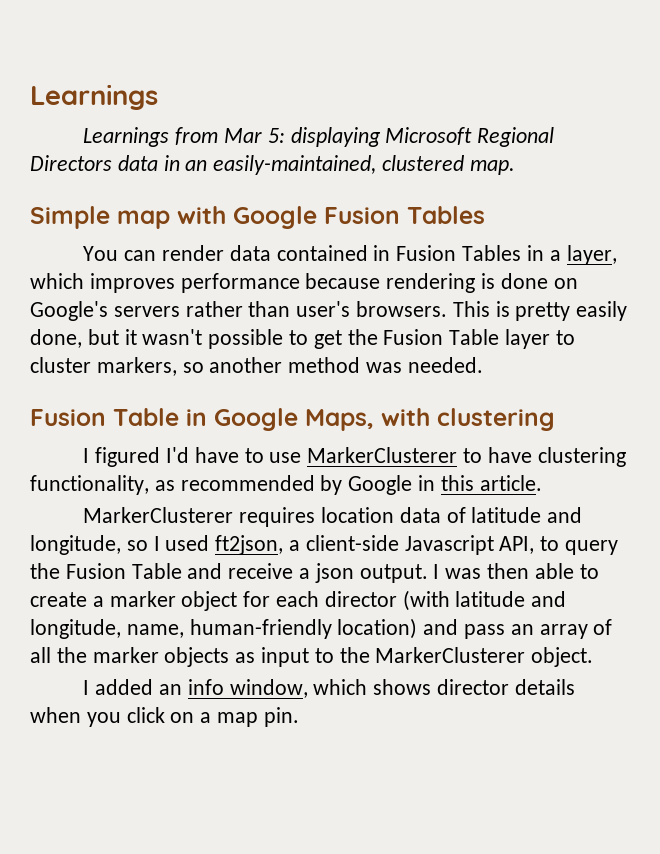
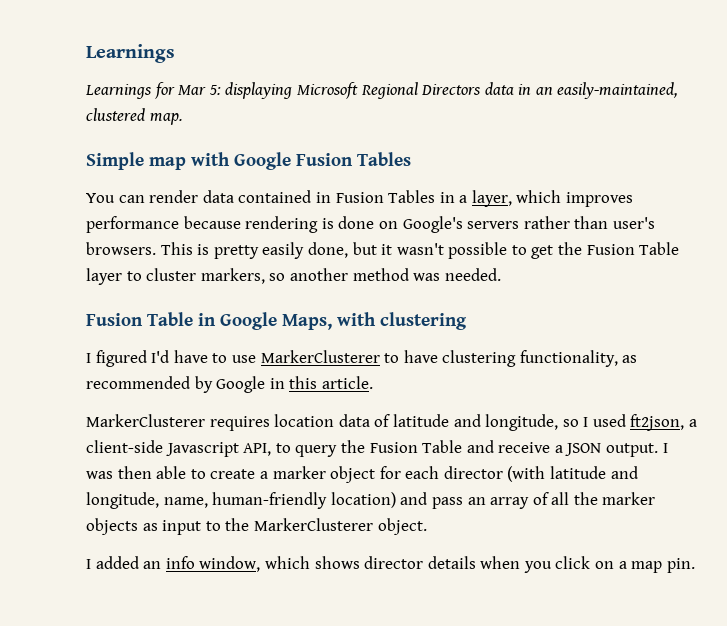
[175,127,219,145] from -> [154,82,175,99] for
[314,563,354,583] json -> [565,443,602,456] JSON

